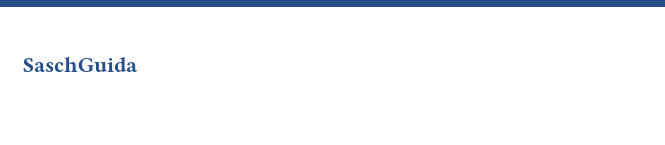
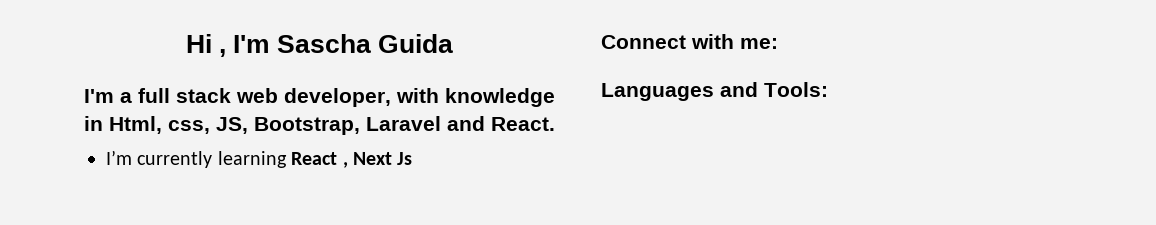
[23,57,138,72] SaschGuida -> [185,34,454,57] [84,88,555,107] [84,116,555,135] [106,150,413,168] [601,34,778,49] [601,82,828,101] Hi , I'm Sascha Guida // I'm a full stack web developer, with knowledge in Html, css, JS, Bootstrap, Laravel and React. // I’m currently learning React , Next Js // Connect with me: // Languages and Tools:

